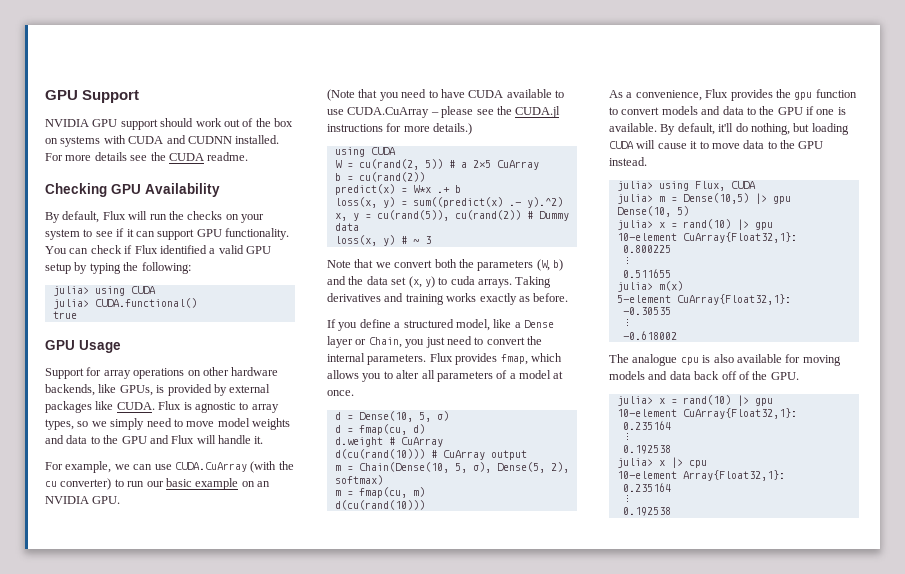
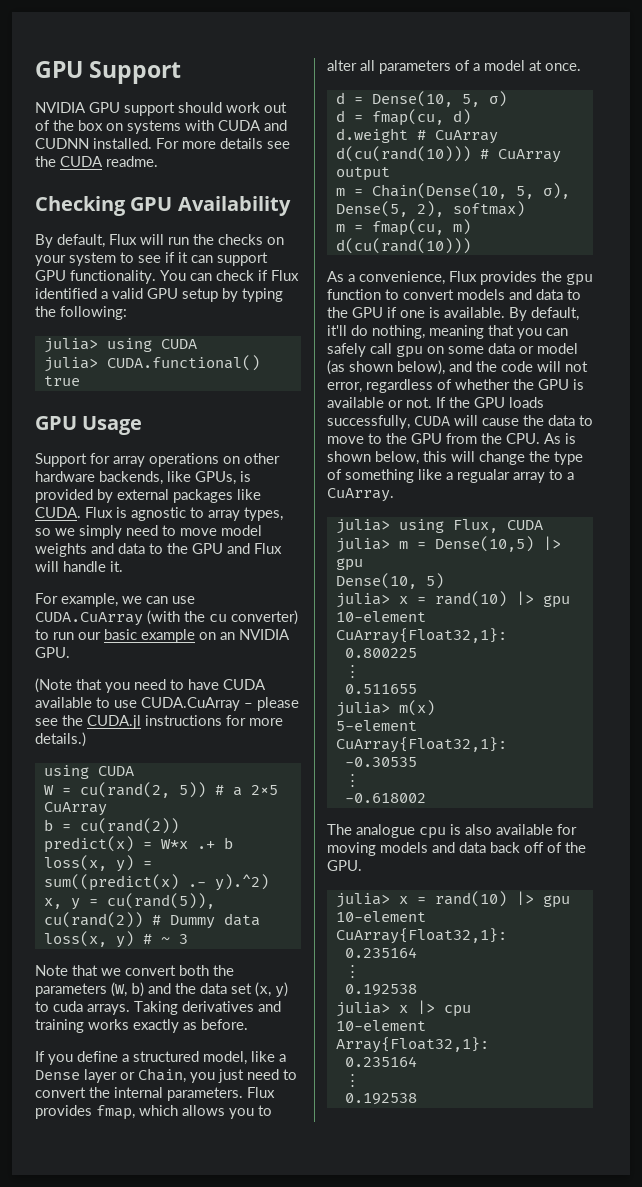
[793,123,849,135] but loading -> [429,325,568,339] [327,343,578,358] [327,360,588,375] [327,379,584,393] [327,397,544,408] [327,415,410,429] meaning that you can safely call gpu on some data or model (as shown below), and the code will not error, regardless of whether the GPU is available or not. If the GPU loads successfully,
[690,140,824,149] [609,157,647,166] it to move data to the GPU instead. -> [523,415,593,426] [327,433,576,444] [327,451,583,465] [327,469,574,483] [327,488,394,502] the data to move to the GPU from the CPU. As is shown below, this will change the type of something like a regualar array to a CuArray.

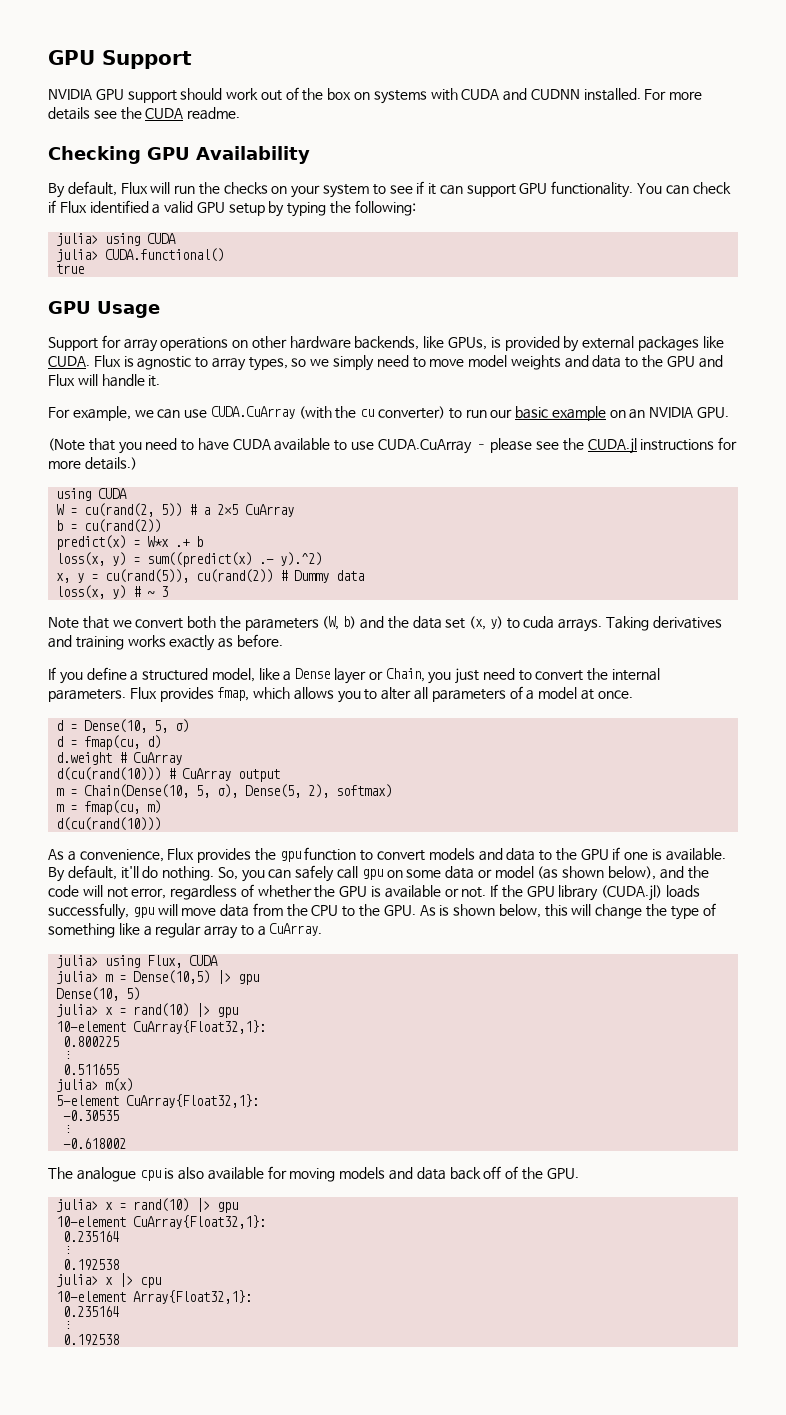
[372,325,514,339] nothing, meaning that -> [162,866,238,881] nothing. So,
[509,397,544,408] [327,415,593,429] [327,433,540,444] loads successfully, CUDA will cause the data to move to the GPU from the CPU. -> [558,885,701,901] [48,903,416,920] library (CUDA.jl) loads successfully, gpu will move data from the CPU to the GPU.
[457,469,510,483] regualar -> [155,923,202,938] regular

